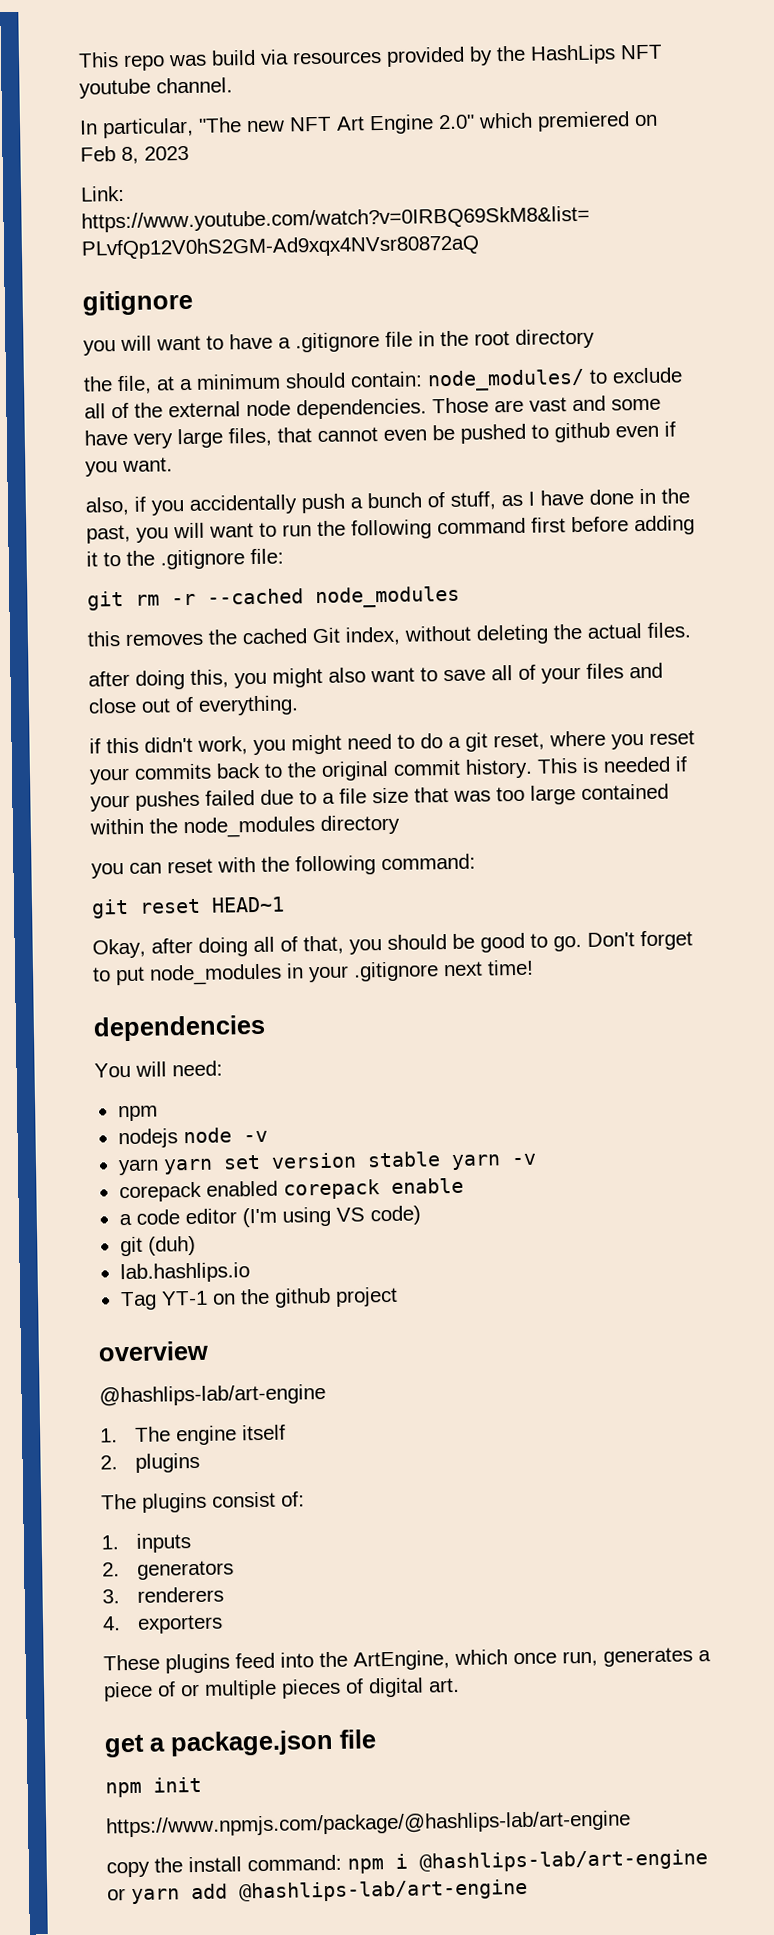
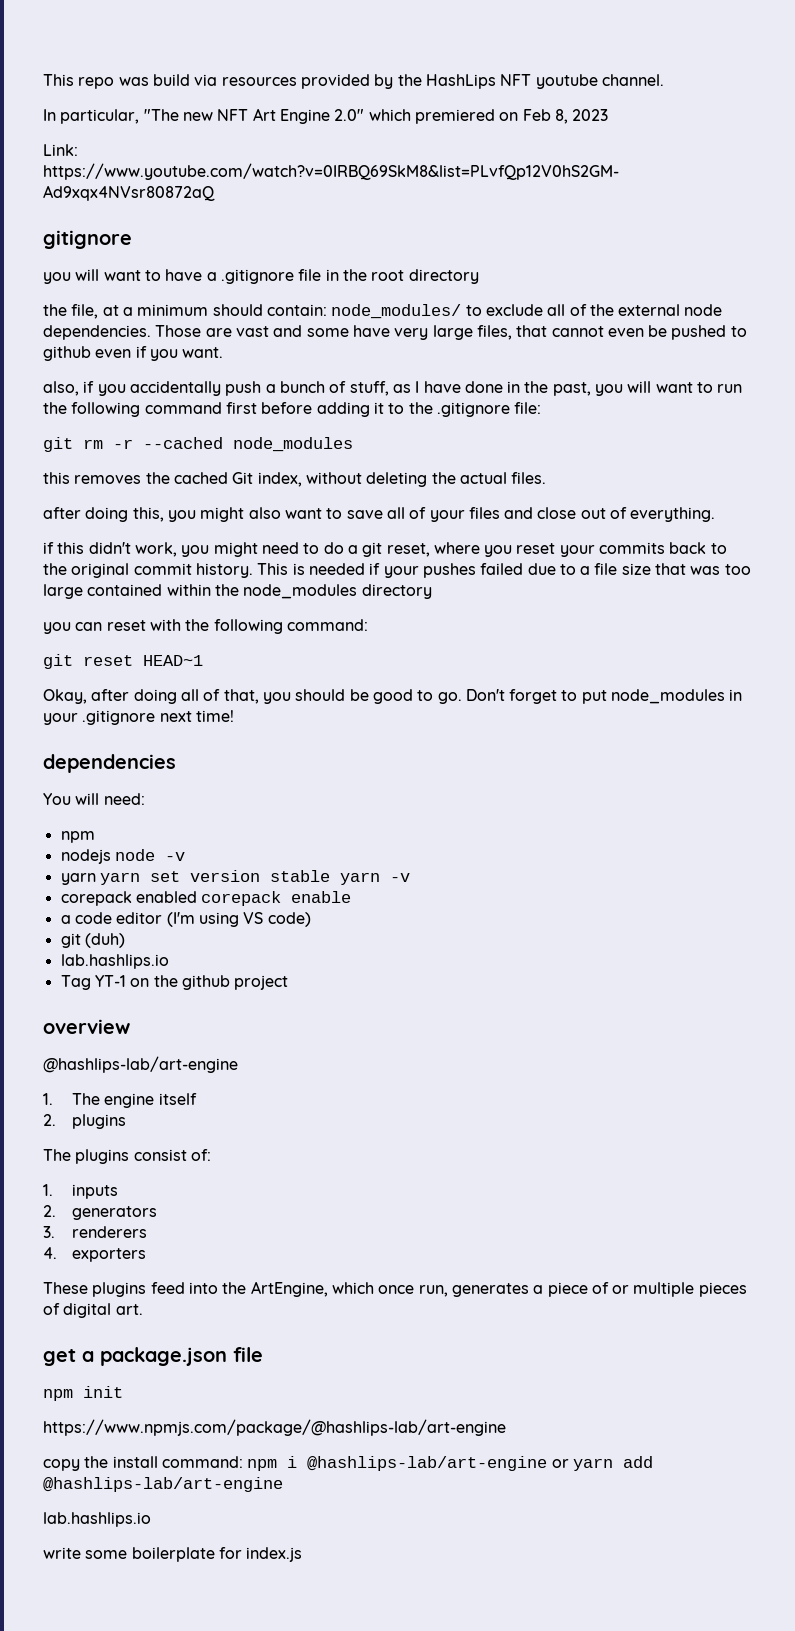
(528, 1890) none -> [43,1512,151,1527] [43,1547,303,1562] // lab.hashlips.io // write some boilerplate for index.js

